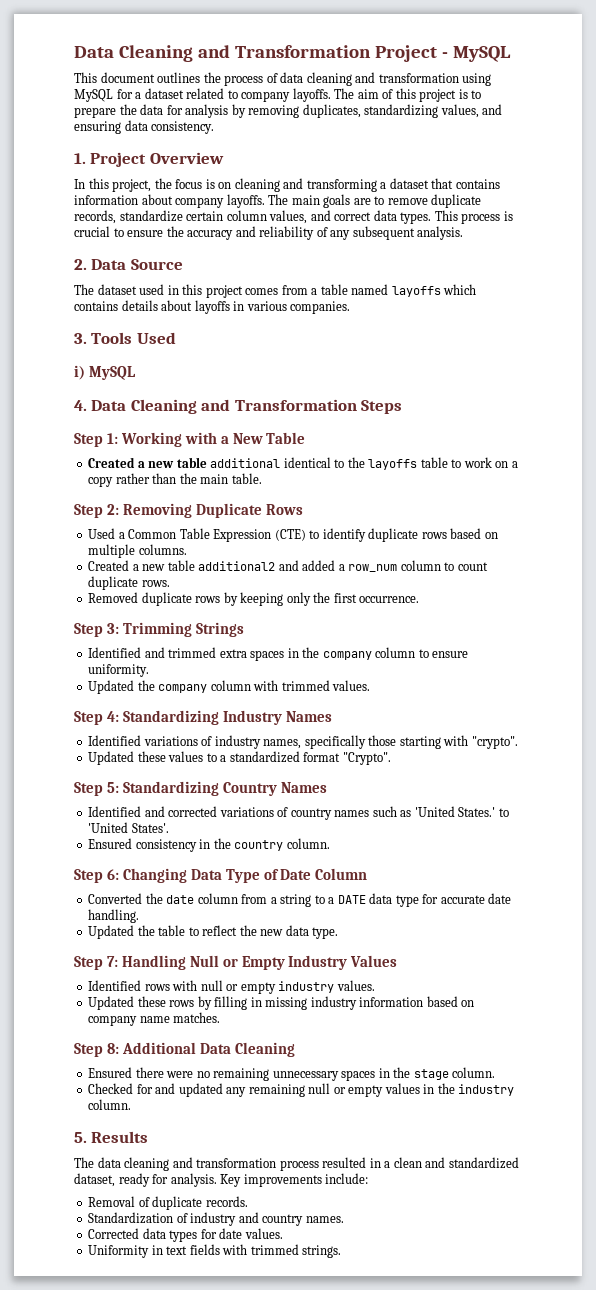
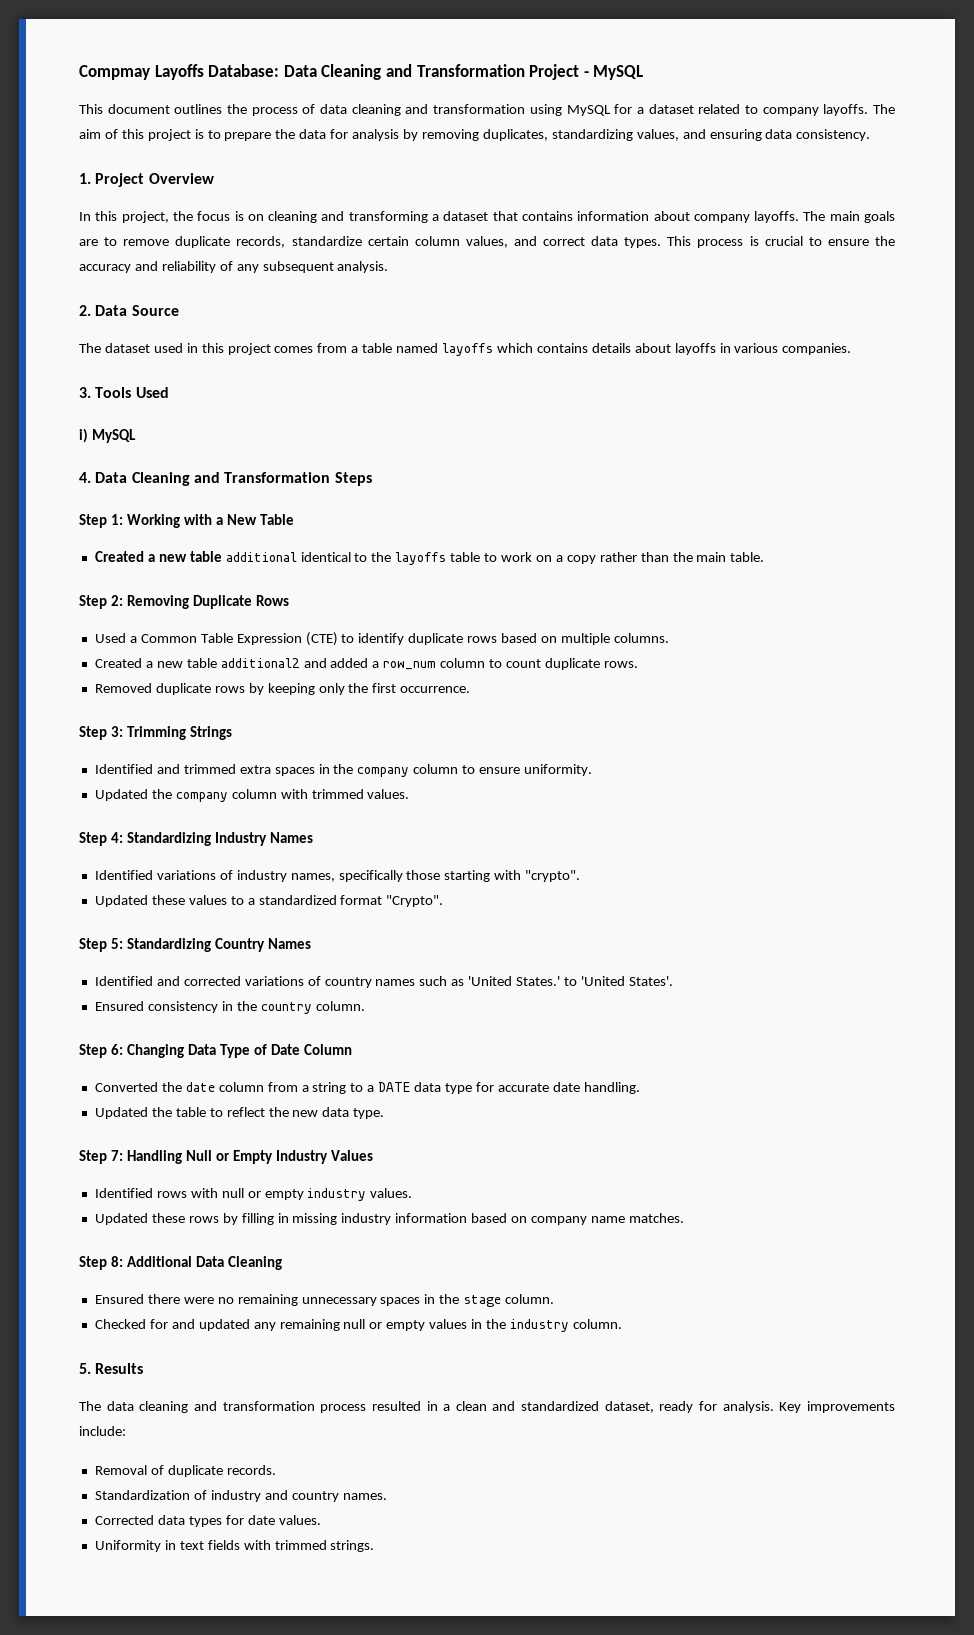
(74, 52) none -> [79,64,280,80] Compmay Layoffs Database:

